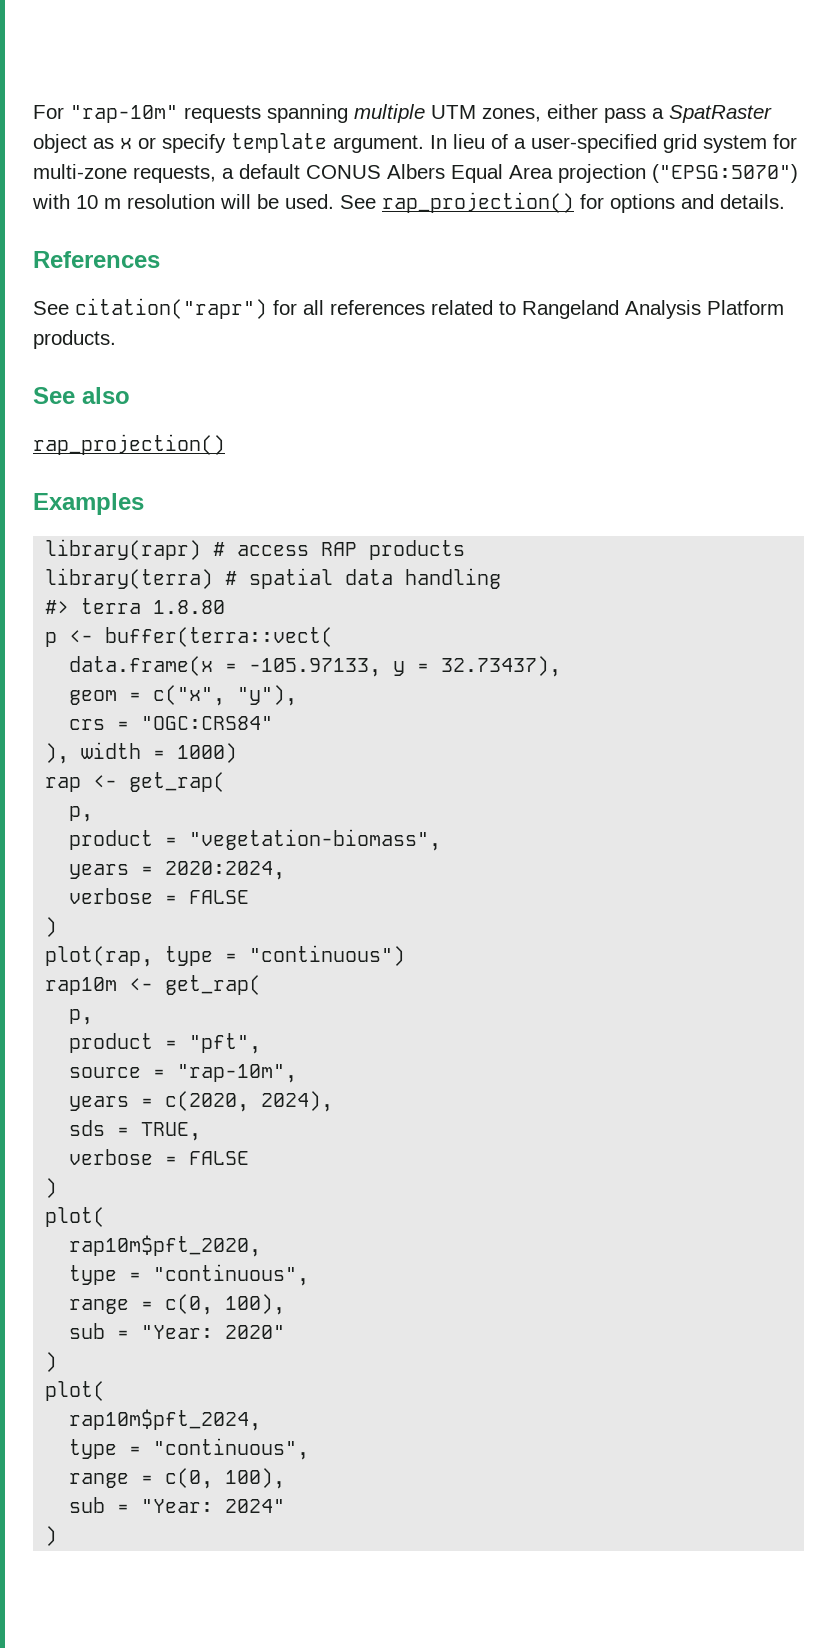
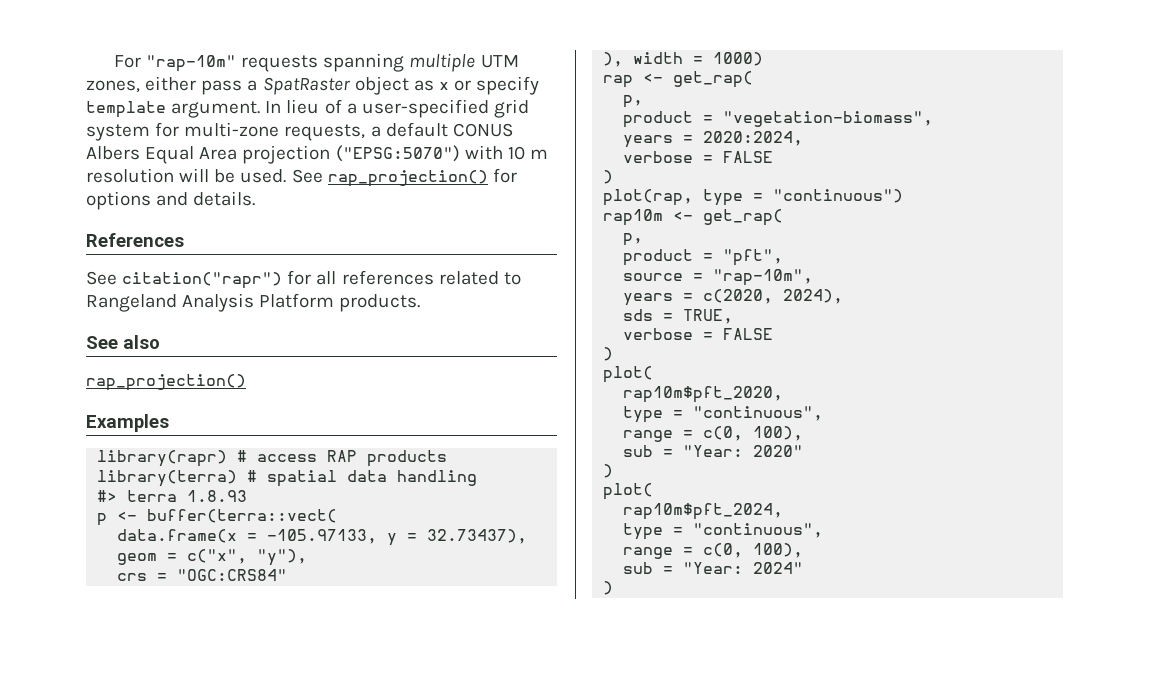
[153,600,226,614] 1.8.80 -> [187,490,248,502] 1.8.93

